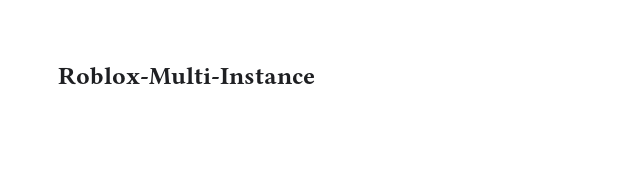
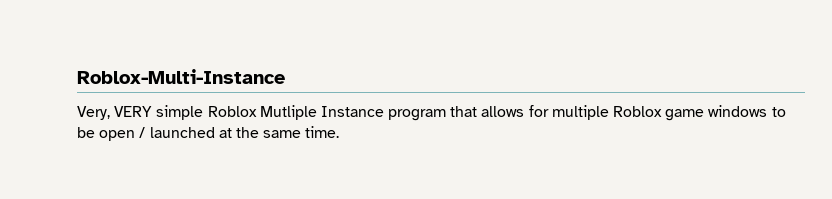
(315, 76) none -> [77,105,786,121] [77,126,340,141] // Very, VERY simple Roblox Mutliple Instance program that allows for multiple Roblox game windows to be open / launched at the same time.

